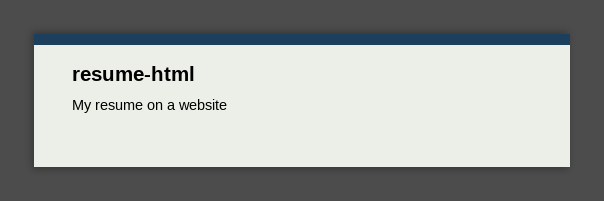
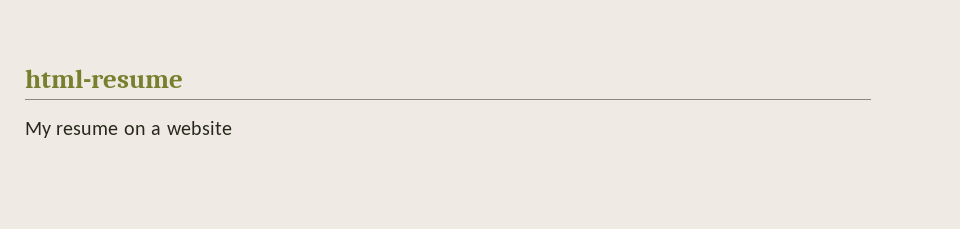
[72,66,195,81] resume-html -> [25,69,183,88] html-resume

